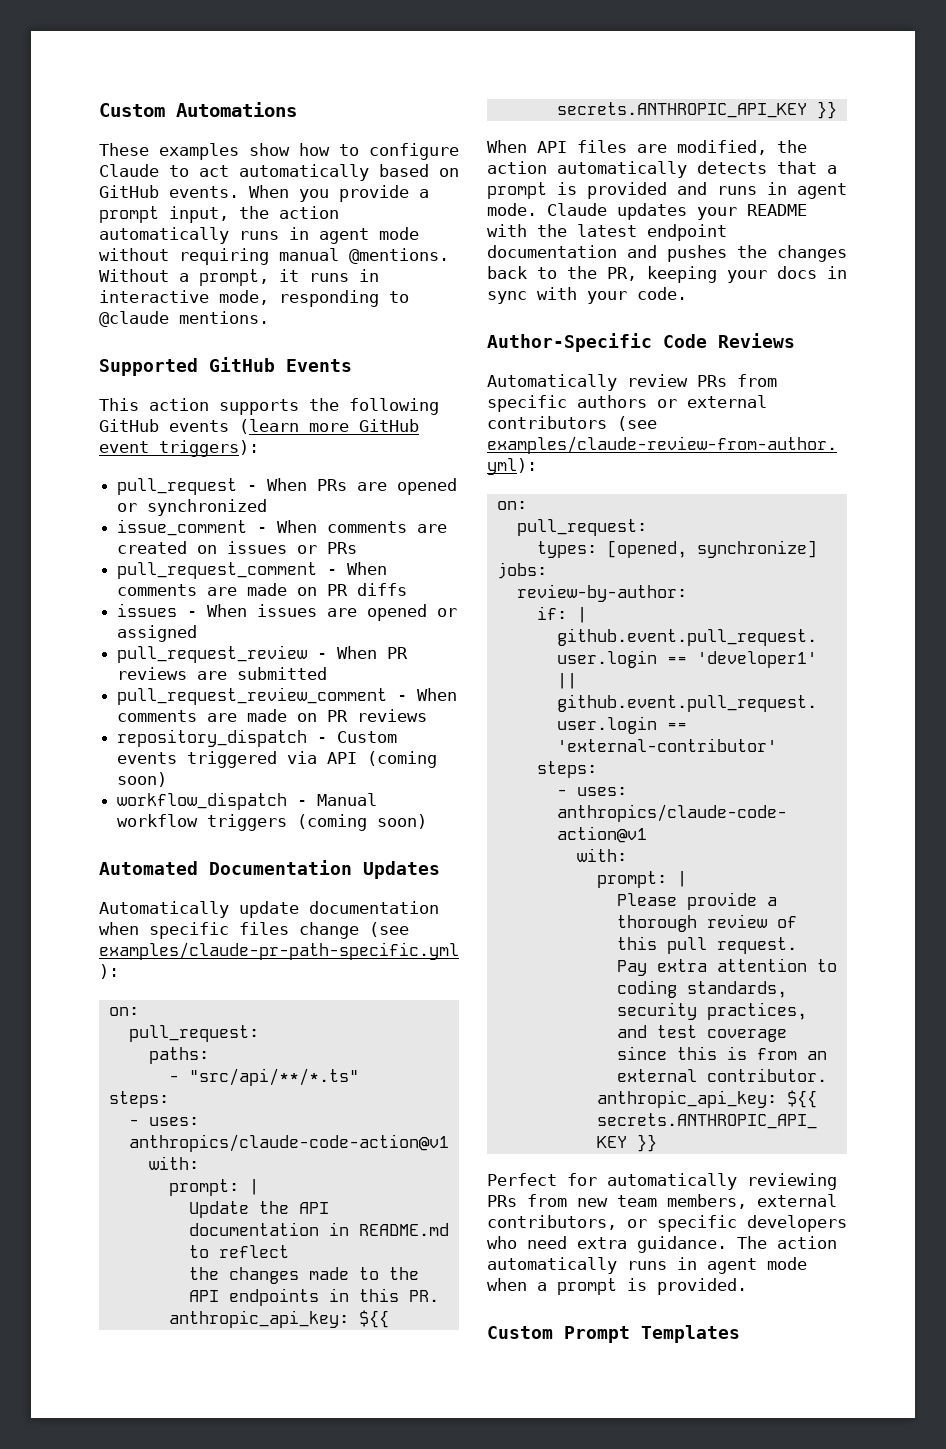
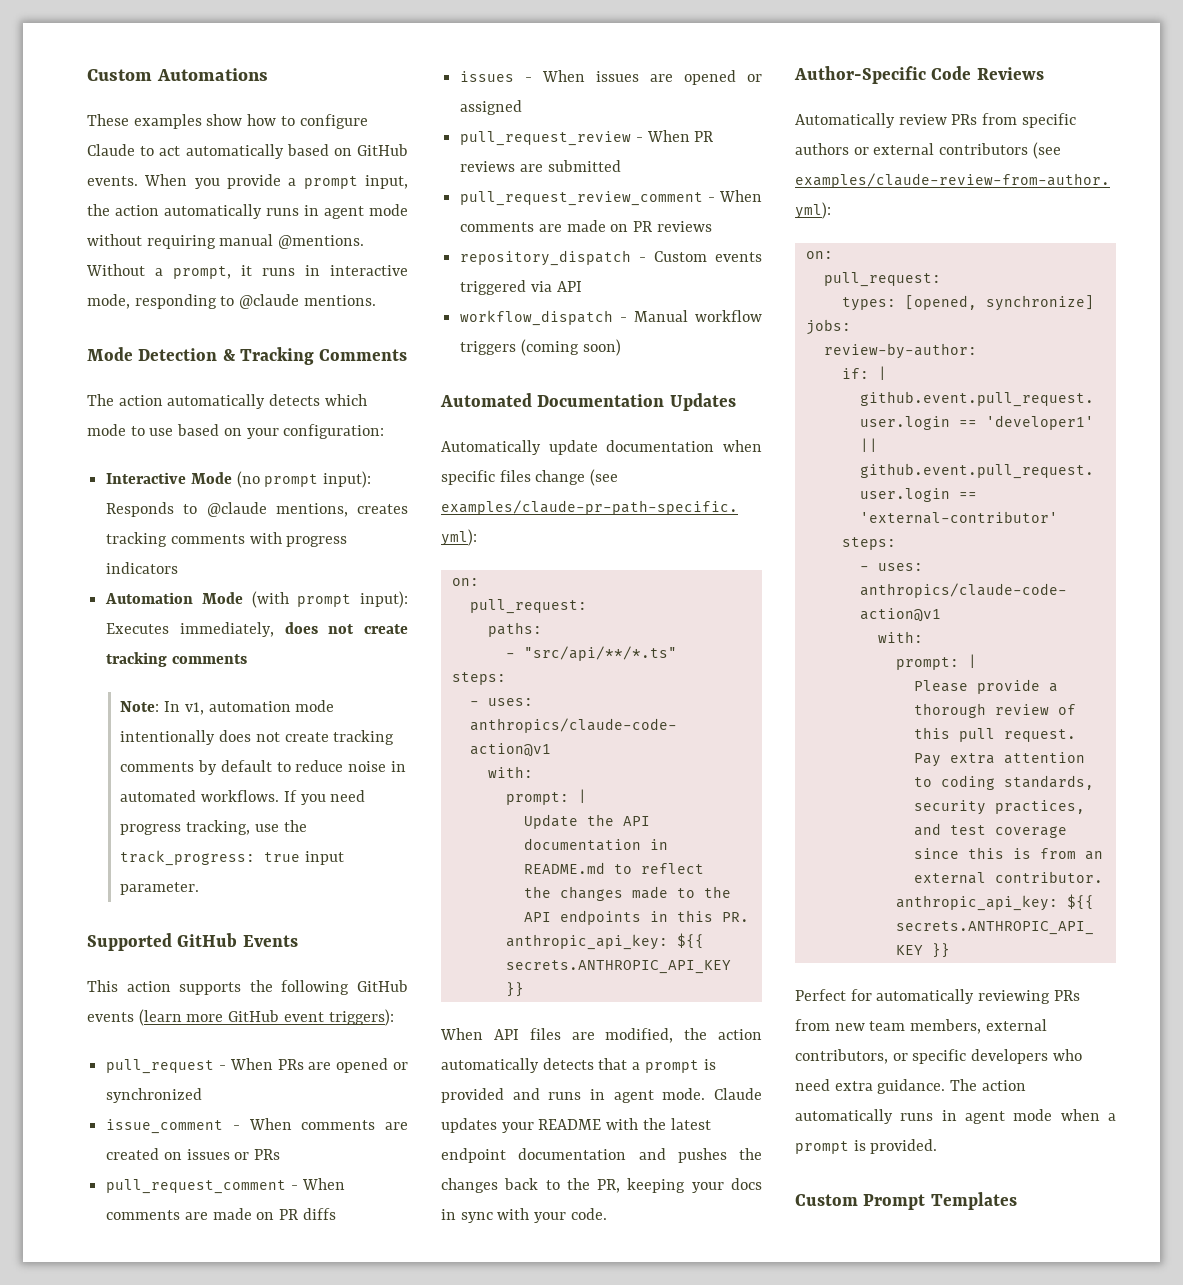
(269, 317) none -> [87,347,408,365] [87,394,367,409] [87,424,385,439] [106,471,372,488] [106,502,408,517] [106,532,348,547] [106,562,179,574] [105,591,408,608] [106,622,408,637] [106,652,247,667] [120,700,335,715] [120,730,395,745] [120,760,406,775] [120,790,366,805] [120,820,307,835] [120,850,345,866] [120,882,200,895] // Mode Detection & Tracking Comments // The action automatically detects which mode to use based on your configuration: // Interactive Mode (no prompt input): Responds to @claude mentions, creates tracking comments with progress indicators // Automation Mode (with prompt input): Executes immediately, does not create tracking comments // Note: In v1, automation mode intentionally does not create tracking comments by default to reduce noise in automated workflows. If you need progress tracking, use the track_progress: true input parameter.
[367,751,438,768] [117,772,168,787] (coming soon) -> (582, 286) none

